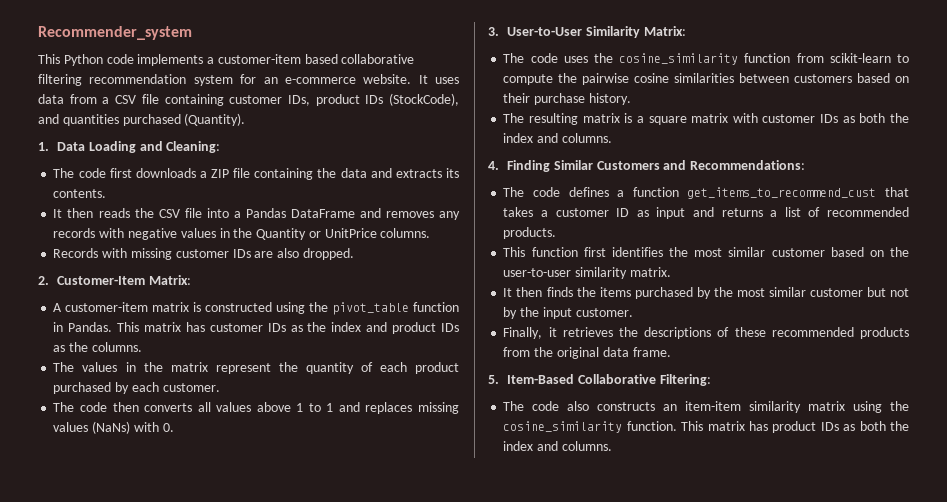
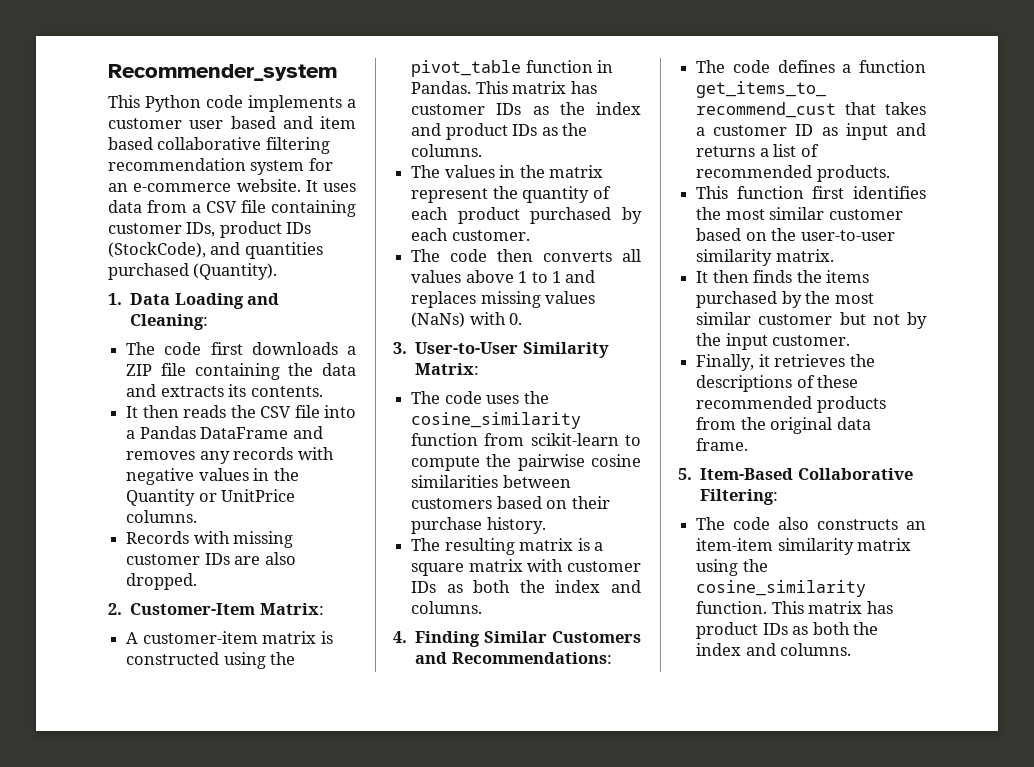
[217,54,301,64] customer-item -> [108,116,356,129] customer user based and item

